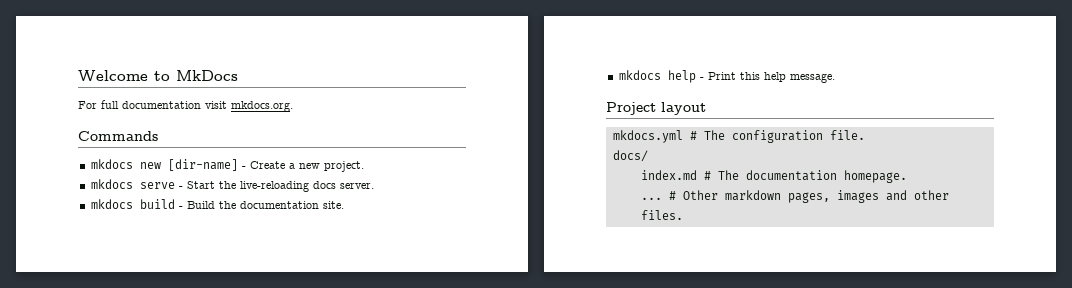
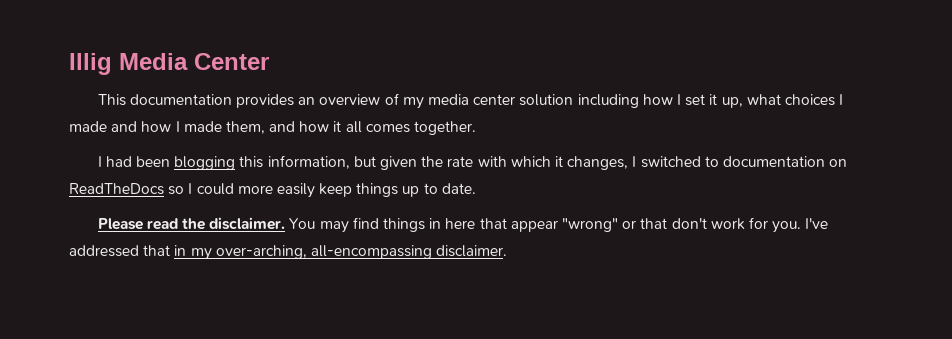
[78,70,238,82] [78,100,293,112] [78,131,158,141] [90,159,364,172] [90,179,374,192] [90,199,344,209] [618,70,835,83] [606,102,706,115] [612,130,865,143] [612,150,648,162] [640,170,907,183] [640,190,949,203] [640,210,683,220] Welcome to MkDocs // For full documentation visit mkdocs.org. // Commands // mkdocs new [dir-name] - Create a new project. // mkdocs serve - Start the live-reloading docs server. // mkdocs build - Build the documentation site. // mkdocs help - Print this help message. // Project layout // mkdocs.yml # The configuration file. // docs/ // index.md # The documentation homepage. // ... # Other markdown pages, images and other files. -> [69,53,269,75] [97,93,844,109] [69,121,477,135] [97,155,848,170] [69,183,476,198] [97,217,829,233] [69,245,508,260] Illig Media Center // This documentation provides an overview of my media center solution including how I set it up, what choices I made and how I made them, and how it all comes together. // I had been blogging this information, but given the rate with which it changes, I switched to documentation on ReadTheDocs so I could more easily keep things up to date. // Please read the disclaimer. You may find things in here that appear "wrong" or that don't work for you. I've addressed that in my over-arching, all-encompassing disclaimer.

